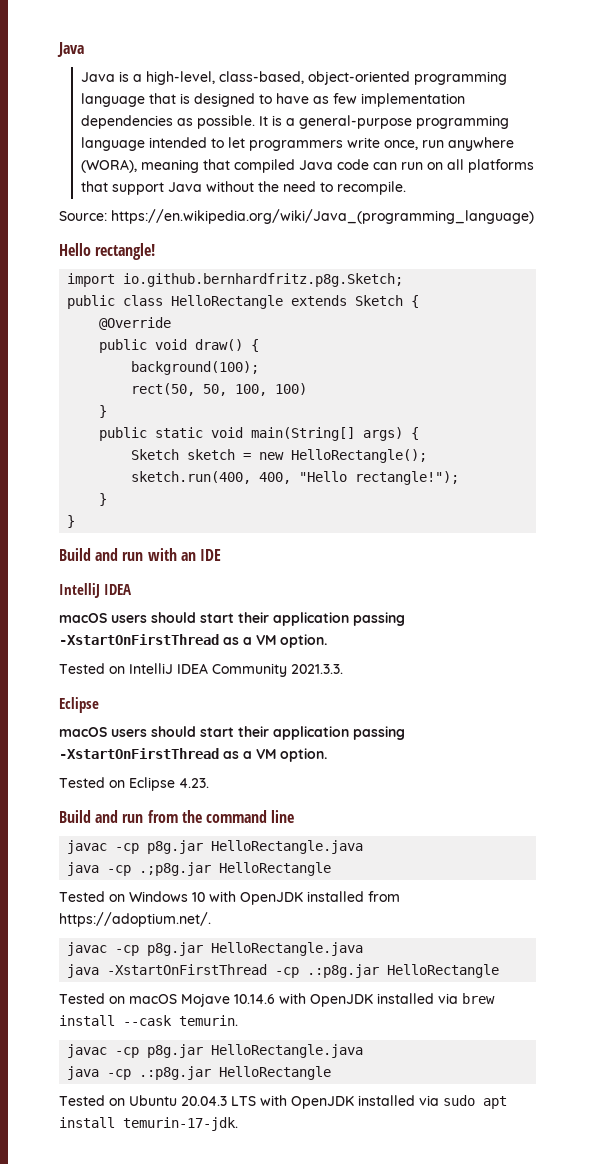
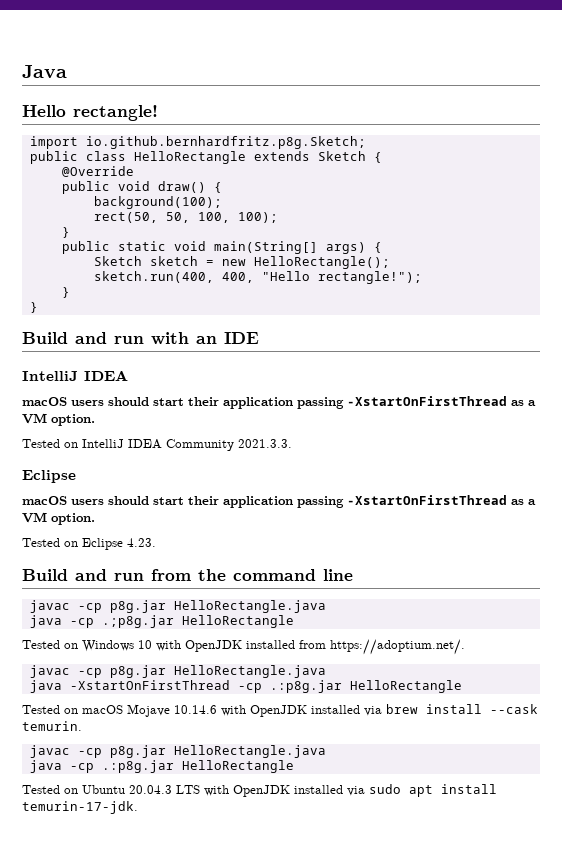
[57,42,84,57] [80,71,507,85] [80,93,465,107] [80,115,509,129] [80,137,514,151] [80,159,534,173] [80,181,406,195] [59,209,534,224] Java // Java is a high-level, class-based, object-oriented programming language that is designed to have as few implementation dependencies as possible. It is a general-purpose programming language intended to let programmers write once, run anywhere (WORA), meaning that compiled Java code can run on all platforms that support Java without the need to recompile. // Source: https://en.wikipedia.org/wiki/Java_(programming_language) -> [22,65,67,78] Java
[275,383,308,395] 100) -> [237,212,278,223] 100);

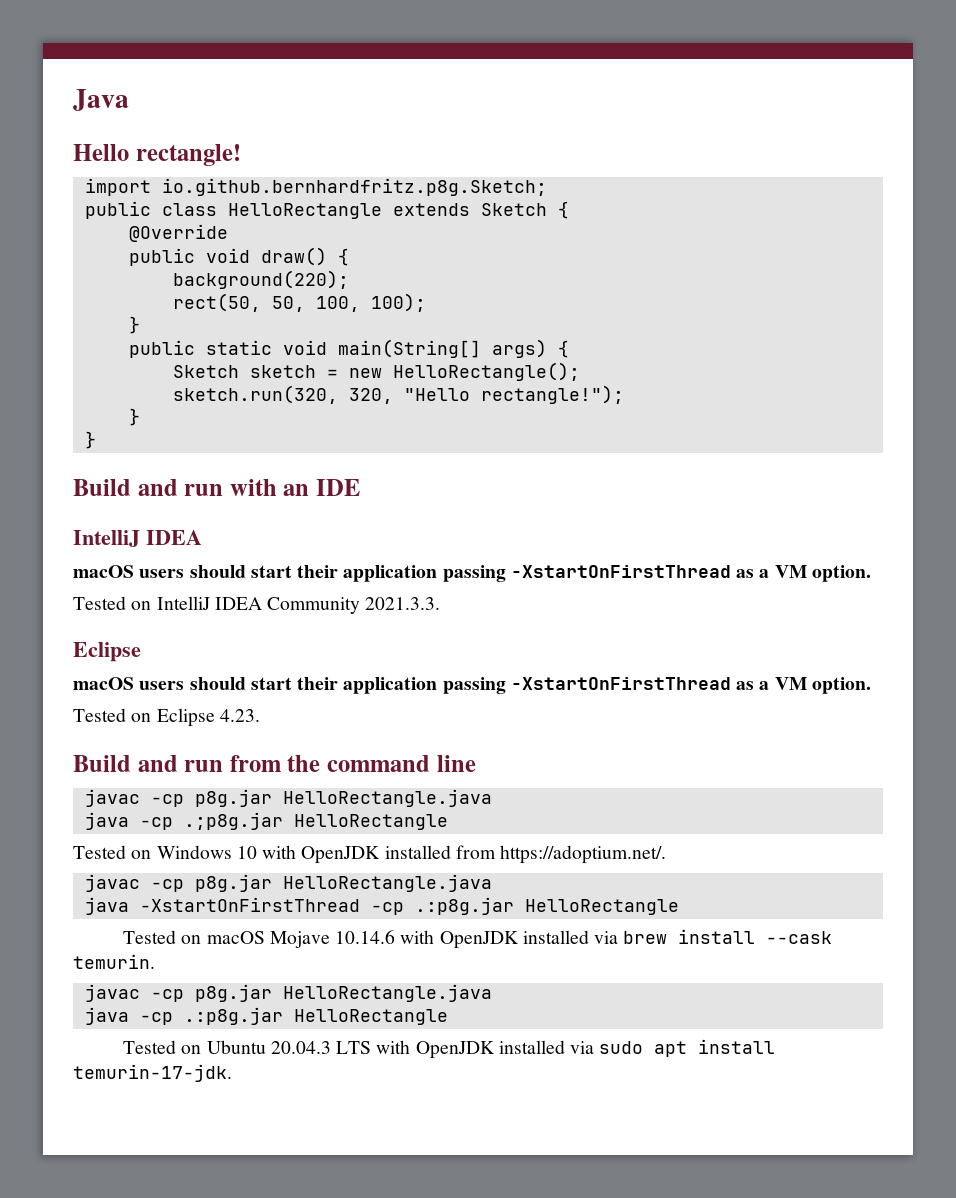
[93,196,222,209] background(100); -> [172,270,349,289] background(220);
[93,271,254,283] sketch.run(400, 400, -> [172,385,393,404] sketch.run(320, 320,

